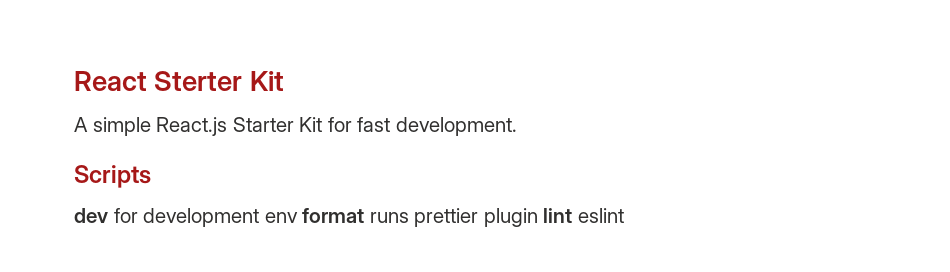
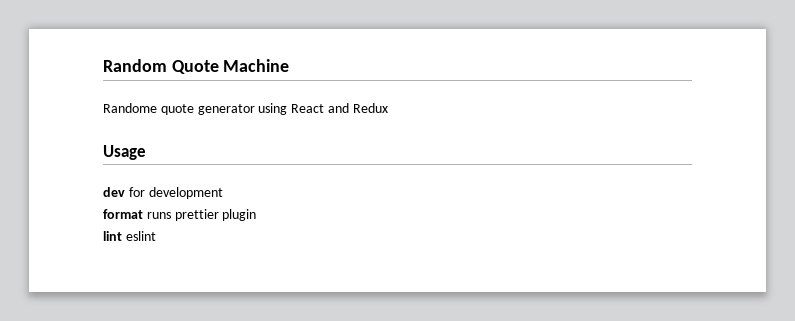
[74,71,284,91] [74,117,517,136] [74,165,151,188] React Sterter Kit // A simple React.js Starter Kit for fast development. // Scripts -> [103,59,290,74] [103,103,388,115] [103,145,146,160] Random Quote Machine // Randome quote generator using React and Redux // Usage
[264,212,298,223] env -> (223, 193) //
(538, 217) none -> (257, 215) //

